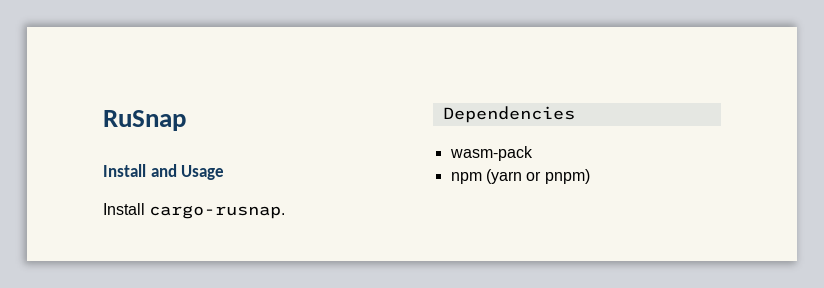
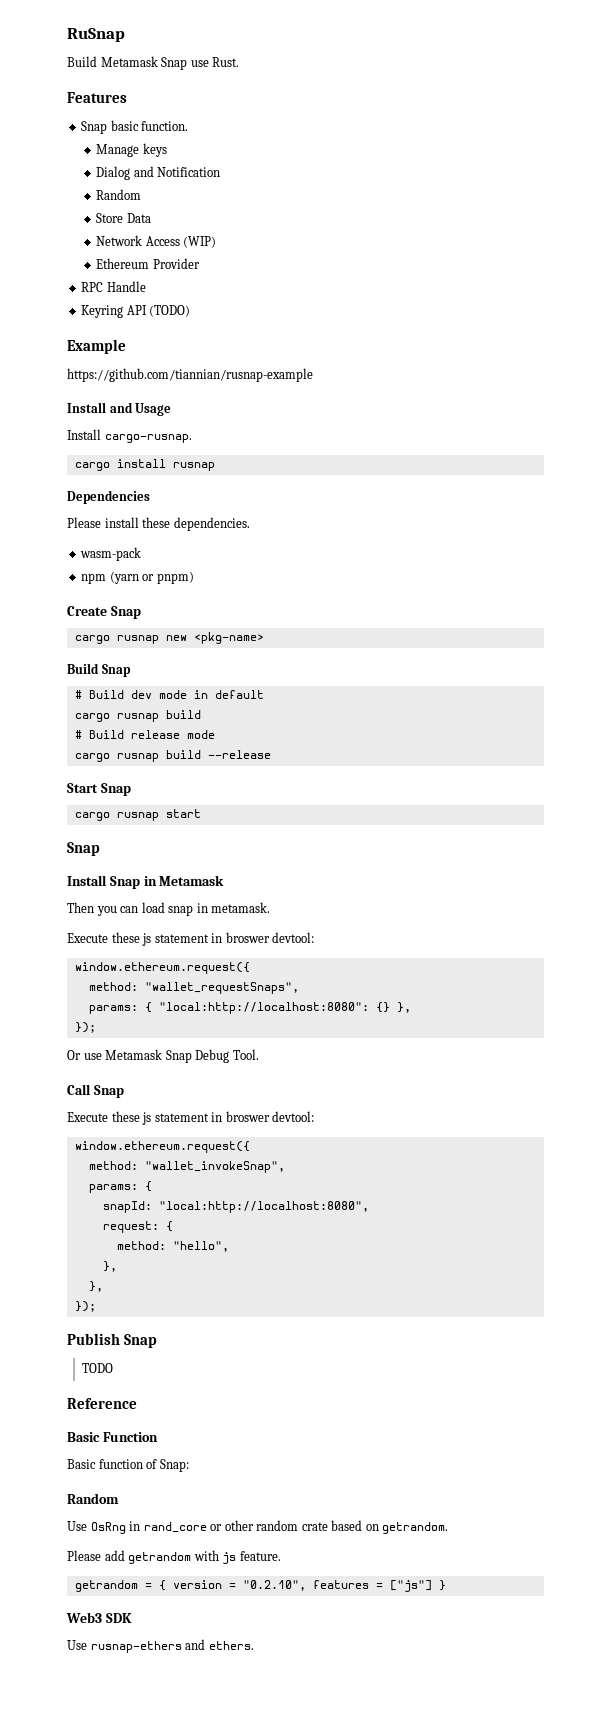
(186, 120) none -> [67,56,240,70] [67,92,127,103] [81,120,189,134] [96,143,167,157] [96,166,221,180] [96,189,142,200] [96,213,151,223] [96,235,217,248] [96,258,200,269] [81,281,146,292] [81,305,191,318] [67,339,126,354] [67,368,313,382] // Build Metamask Snap use Rust. // Features // Snap basic function. // Manage keys // Dialog and Notification // Random // Store Data // Network Access (WIP) // Ethereum Provider // RPC Handle // Keyring API (TODO) // Example // https://github.com/tiannian/rusnap-example
[442,106,575,123] Dependencies -> [74,459,215,471] [67,490,150,504] [67,517,250,531] cargo install rusnap // Dependencies // Please install these dependencies.
(590, 176) none -> [67,606,141,619] [74,632,264,644] [67,663,131,677] [74,690,264,699] [74,710,201,722] [74,730,215,739] [74,750,271,762] [67,783,131,796] [74,809,201,821] [67,842,100,856] [67,875,225,889] [67,902,271,916] [67,932,315,946] [74,962,250,974] [88,982,299,994] [88,1002,411,1014] [74,1022,96,1033] [67,1049,259,1063] [67,1084,124,1098] [67,1111,315,1125] [74,1141,250,1153] [88,1161,285,1173] [88,1181,152,1193] [102,1201,369,1213] [102,1221,173,1233] [116,1241,229,1252] [102,1261,117,1272] [88,1281,103,1292] [74,1301,96,1312] [67,1333,158,1348] [82,1363,114,1373] [67,1398,137,1409] [67,1432,158,1442] [67,1459,189,1472] [67,1493,119,1504] [67,1520,449,1534] [67,1550,281,1564] [74,1580,446,1592] [66,1612,132,1623] [67,1639,254,1653] // Create Snap // cargo rusnap new <pkg-name> // Build Snap // # Build dev mode in default // cargo rusnap build // # Build release mode // cargo rusnap build --release // Start Snap // cargo rusnap start // Snap // Install Snap in Metamask // Then you can load snap in metamask. // Execute these js statement in broswer devtool: // window.ethereum.request({ // method: "wallet_requestSnaps", // params: { "local:http://localhost:8080": {} }, // }); // Or use Metamask Snap Debug Tool. // Call Snap // Execute these js statement in broswer devtool: // window.ethereum.request({ // method: "wallet_invokeSnap", // params: { // snapId: "local:http://localhost:8080", // request: { // method: "hello", // }, // }, // }); // Publish Snap // TODO // Reference // Basic Function // Basic function of Snap: // Random // Use OsRng in rand_core or other random crate based on getrandom. // Please add getrandom with js feature. // getrandom = { version = "0.2.10", features = ["js"] } // Web3 SDK // Use rusnap-ethers and ethers.

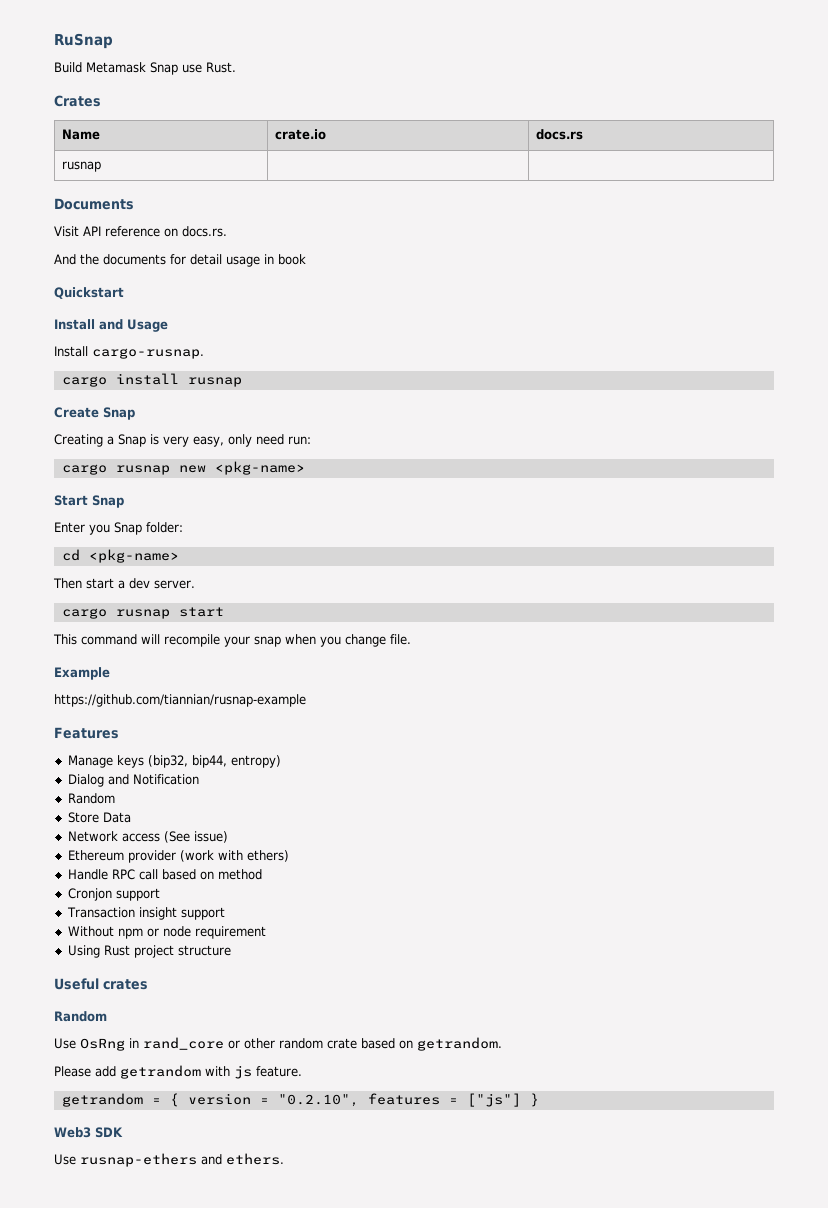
[67,92,127,103] [81,120,189,134] [96,143,167,157] [96,166,221,180] [96,189,142,200] [96,213,151,223] [96,235,217,248] [96,258,200,269] [81,281,146,292] [81,305,191,318] [67,339,126,354] [67,368,313,382] Features // Snap basic function. // Manage keys // Dialog and Notification // Random // Store Data // Network Access (WIP) // Ethereum Provider // RPC Handle // Keyring API (TODO) // Example // https://github.com/tiannian/rusnap-example -> [54,95,101,107] [61,129,100,140] [274,129,326,140] [535,129,583,140] [61,161,101,172] [54,198,134,210] [54,226,227,237] [54,254,306,267] [54,287,124,299] Crates // Name | crate.io | docs.rs // rusnap | | // Documents // Visit API reference on docs.rs. // And the documents for detail usage in book // Quickstart
[67,490,150,504] [67,517,250,531] [80,547,142,561] [81,571,194,584] [67,606,141,619] Dependencies // Please install these dependencies. // wasm-pack // npm (yarn or pnpm) // Create Snap -> [54,407,135,420] [54,434,311,447] Create Snap // Creating a Snap is very easy, only need run:
[67,663,131,677] [74,690,264,699] [74,710,201,722] [74,730,215,739] [74,750,271,762] [67,783,131,796] [74,809,201,821] [67,842,100,856] [67,875,225,889] [67,902,271,916] [67,932,315,946] [74,962,250,974] [88,982,299,994] [88,1002,411,1014] [74,1022,96,1033] [67,1049,259,1063] [67,1084,124,1098] [67,1111,315,1125] [74,1141,250,1153] [88,1161,285,1173] [88,1181,152,1193] [102,1201,369,1213] [102,1221,173,1233] [116,1241,229,1252] [102,1261,117,1272] [88,1281,103,1292] [74,1301,96,1312] [67,1333,158,1348] [82,1363,114,1373] [67,1398,137,1409] [67,1432,158,1442] [67,1459,189,1472] Build Snap // # Build dev mode in default // cargo rusnap build // # Build release mode // cargo rusnap build --release // Start Snap // cargo rusnap start // Snap // Install Snap in Metamask // Then you can load snap in metamask. // Execute these js statement in broswer devtool: // window.ethereum.request({ // method: "wallet_requestSnaps", // params: { "local:http://localhost:8080": {} }, // }); // Or use Metamask Snap Debug Tool. // Call Snap // Execute these js statement in broswer devtool: // window.ethereum.request({ // method: "wallet_invokeSnap", // params: { // snapId: "local:http://localhost:8080", // request: { // method: "hello", // }, // }, // }); // Publish Snap // TODO // Reference // Basic Function // Basic function of Snap: -> [54,495,124,508] [54,522,183,535] [61,549,179,563] [53,578,195,589] [61,607,224,619] [53,634,411,647] [54,667,110,680] [54,694,306,707] [54,727,119,739] [67,755,281,768] [67,774,199,787] [67,793,115,804] [67,812,131,823] [67,831,228,843] [67,850,289,863] [67,869,262,880] [67,888,160,901] [66,907,225,920] [67,926,266,939] [67,945,231,958] [54,978,148,990] Start Snap // Enter you Snap folder: // cd <pkg-name> // Then start a dev server. // cargo rusnap start // This command will recompile your snap when you change file. // Example // https://github.com/tiannian/rusnap-example // Features // Manage keys (bip32, bip44, entropy) // Dialog and Notification // Random // Store Data // Network access (See issue) // Ethereum provider (work with ethers) // Handle RPC call based on method // Cronjon support // Transaction insight support // Without npm or node requirement // Using Rust project structure // Useful crates

